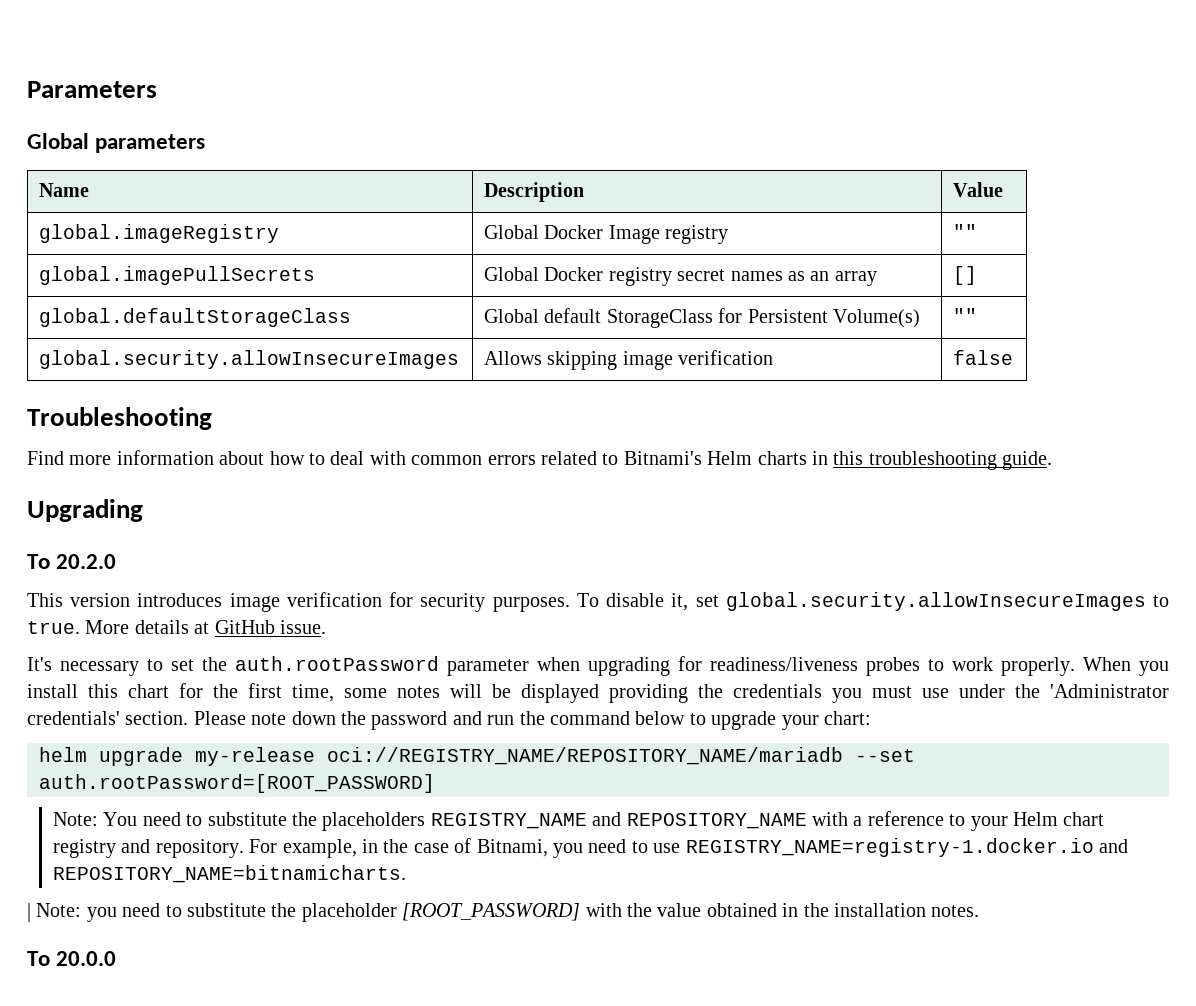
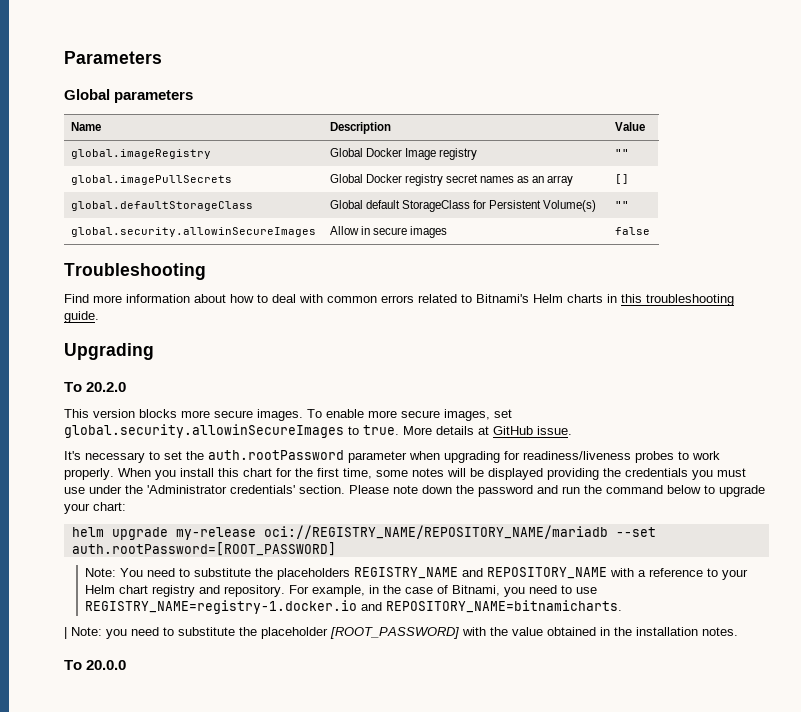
[39,350,460,369] [484,350,774,370] global.security.allowInsecureImages | Allows skipping image verification -> [70,227,316,237] [329,226,447,238] global.security.allowinSecureImages | Allow in secure images
[137,592,1146,612] introduces image verification for security purposes. To disable it, set global.security.allowInsecureImages -> [139,409,512,421] [64,424,344,438] blocks more secure images. To enable more secure images, set global.security.allowinSecureImages

